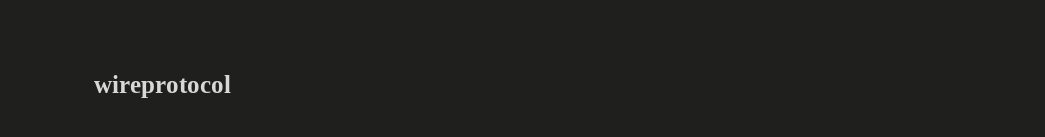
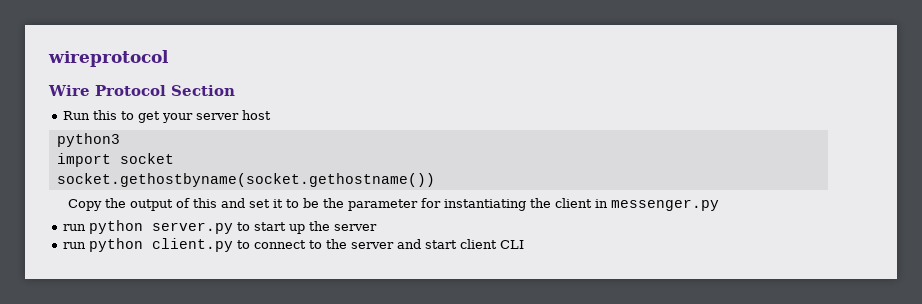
(231, 86) none -> [48,85,235,96] [63,110,272,123] [56,133,120,147] [56,153,174,167] [56,173,435,187] [67,198,719,211] [63,220,378,234] [63,238,525,252] // Wire Protocol Section // Run this to get your server host // python3 // import socket // socket.gethostbyname(socket.gethostname()) // Copy the output of this and set it to be the parameter for instantiating the client in messenger.py // run python server.py to start up the server // run python client.py to connect to the server and start client CLI

